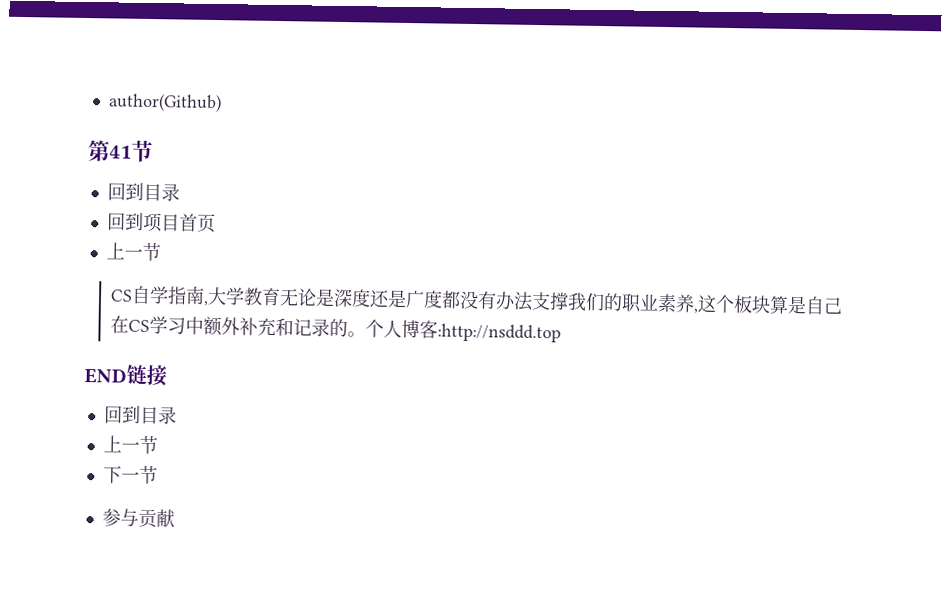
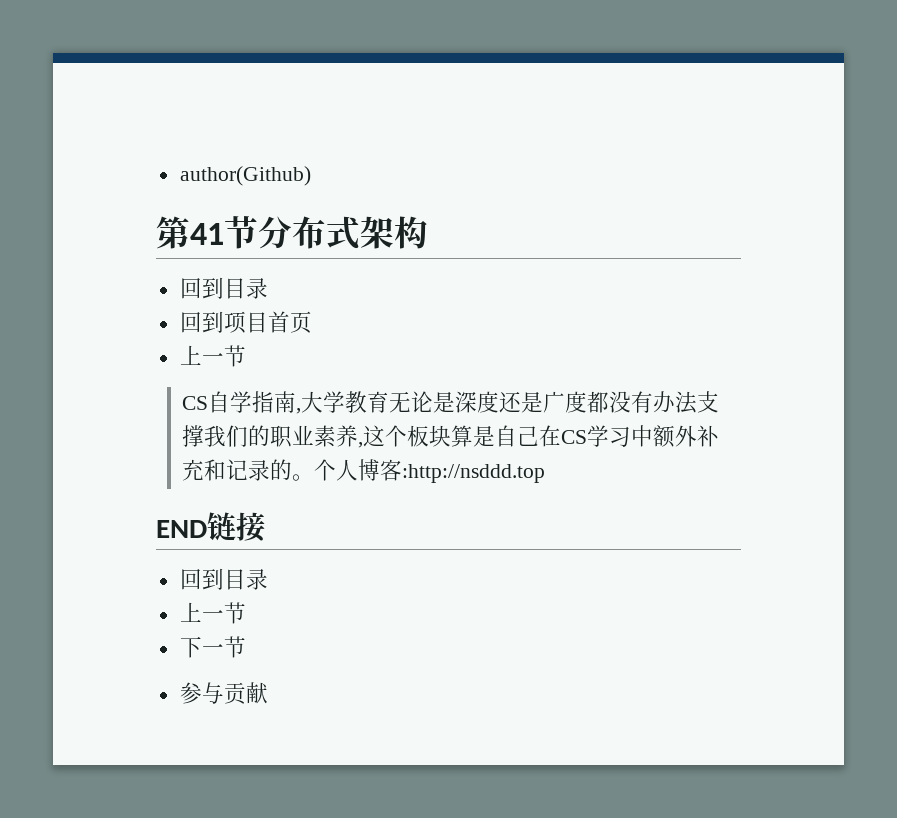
(153, 151) none -> [258,216,428,250] 分布式架构

